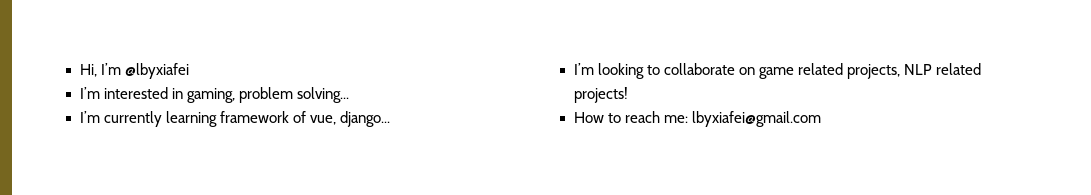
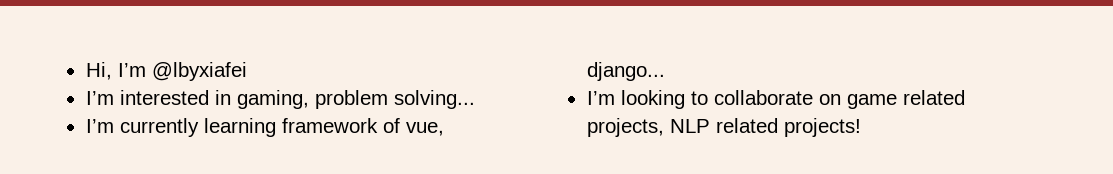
[573,111,821,127] // How to reach me: lbyxiafei@gmail.com -> (861, 127) none

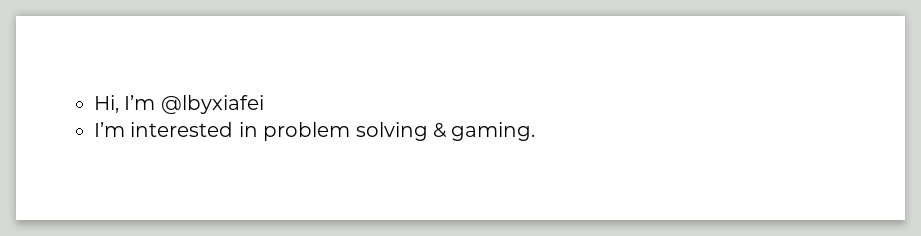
[236,90,475,109] [85,118,444,137] [586,62,665,81] [586,90,965,109] [586,118,861,137] gaming, problem solving... // I’m currently learning framework of vue, django... // I’m looking to collaborate on game related projects, NLP related projects! -> [263,122,536,141] problem solving & gaming.

